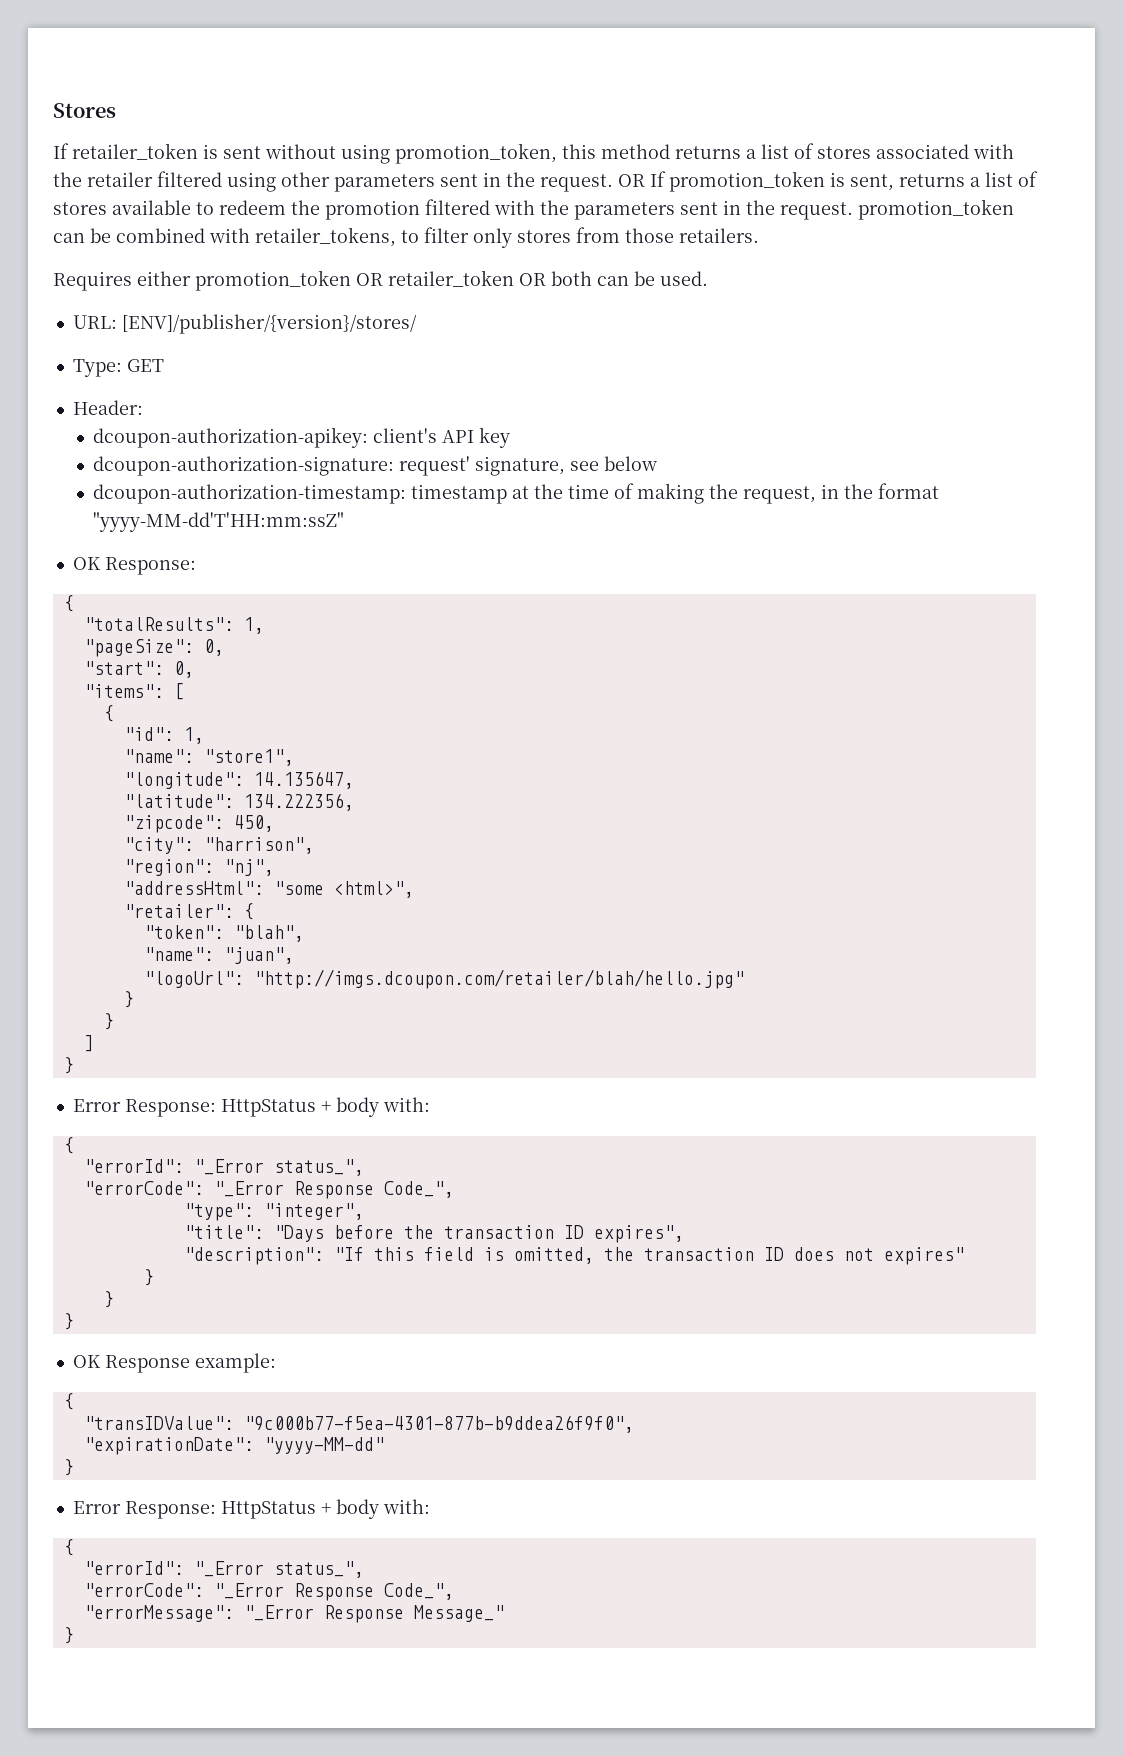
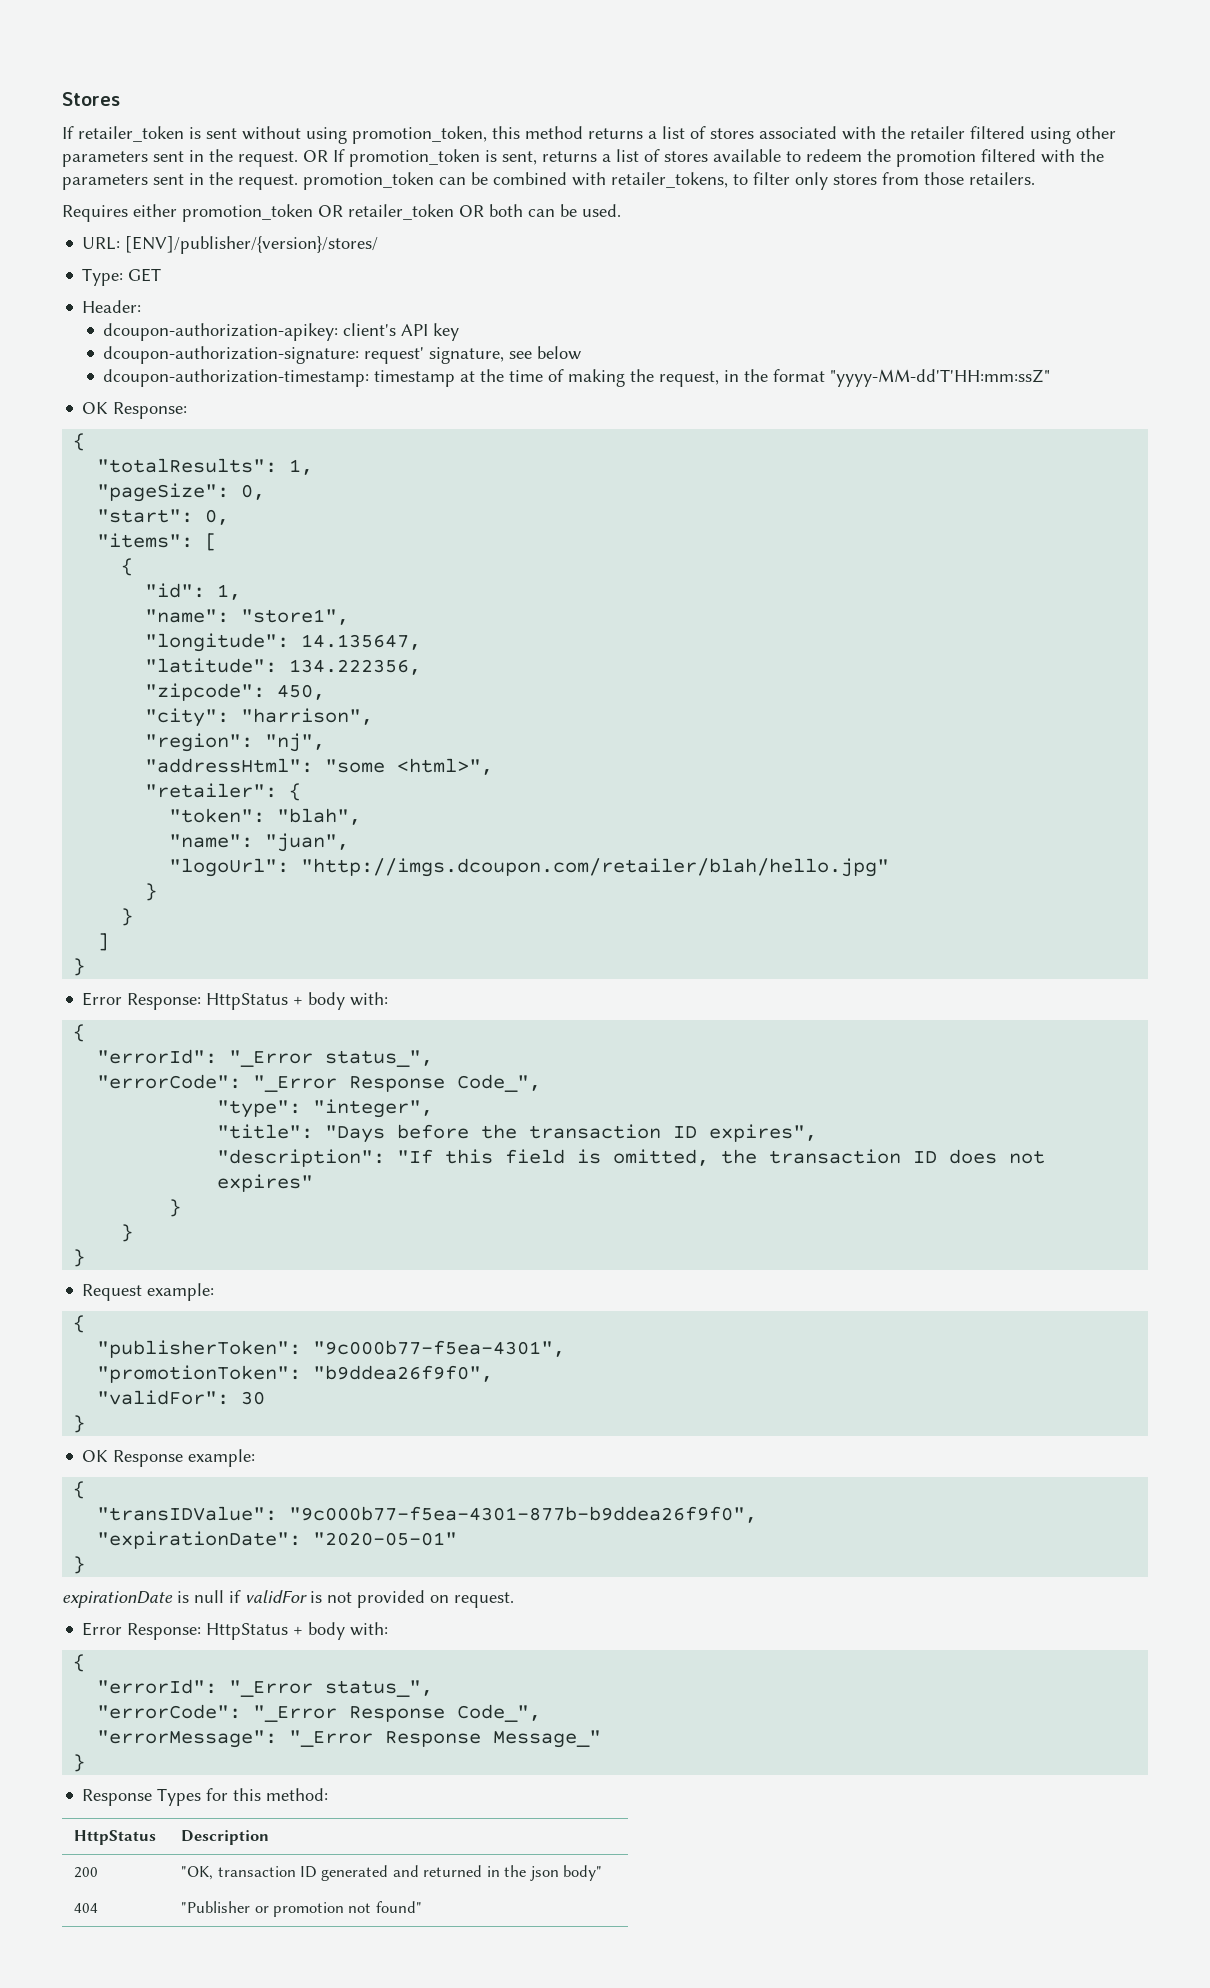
(74, 1321) none -> [82,1283,215,1301] [73,1315,86,1333] [97,1340,566,1358] [97,1365,494,1383] [97,1390,266,1405] [73,1415,86,1433] // Request example: // { // "publisherToken": "9c000b77-f5ea-4301", // "promotionToken": "b9ddea26f9f0", // "validFor": 30 // }
[263,1437,384,1454] [63,1459,74,1476] "yyyy-MM-dd" // } -> [313,1532,458,1546] [73,1556,86,1574] [62,1590,514,1608] "2020-05-01" // } // expirationDate is null if validFor is not provided on request.
(74, 1635) none -> [82,1788,329,1806] [74,1830,157,1845] [181,1830,270,1845] [74,1867,99,1878] [181,1865,603,1881] [74,1903,99,1913] [181,1901,422,1917] // Response Types for this method: // HttpStatus | Description // 200 | "OK, transaction ID generated and returned in the json body" // 404 | "Publisher or promotion not found"

